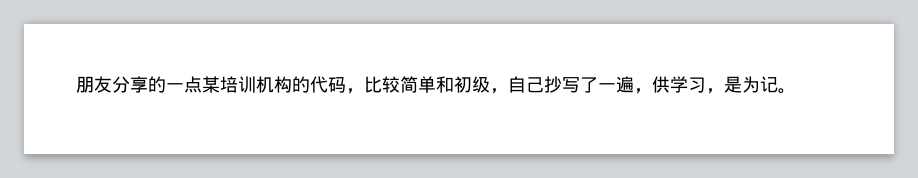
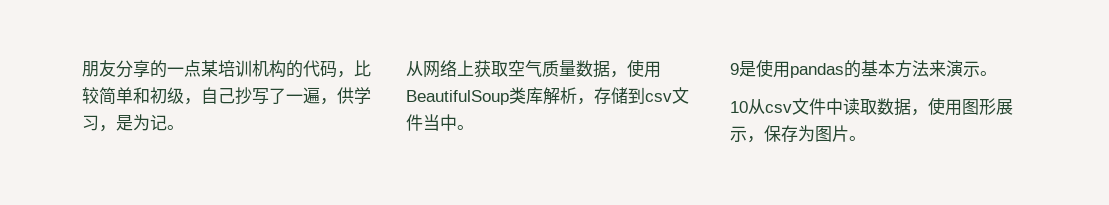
(796, 91) none -> [406,59,661,78] [406,87,689,105] [406,114,474,131] [730,59,997,78] [730,97,1013,116] [730,125,866,143] // 从网络上获取空气质量数据，使用BeautifulSoup类库解析，存储到csv文件当中。 // 9是使用pandas的基本方法来演示。 // 10从csv文件中读取数据，使用图形展示，保存为图片。

